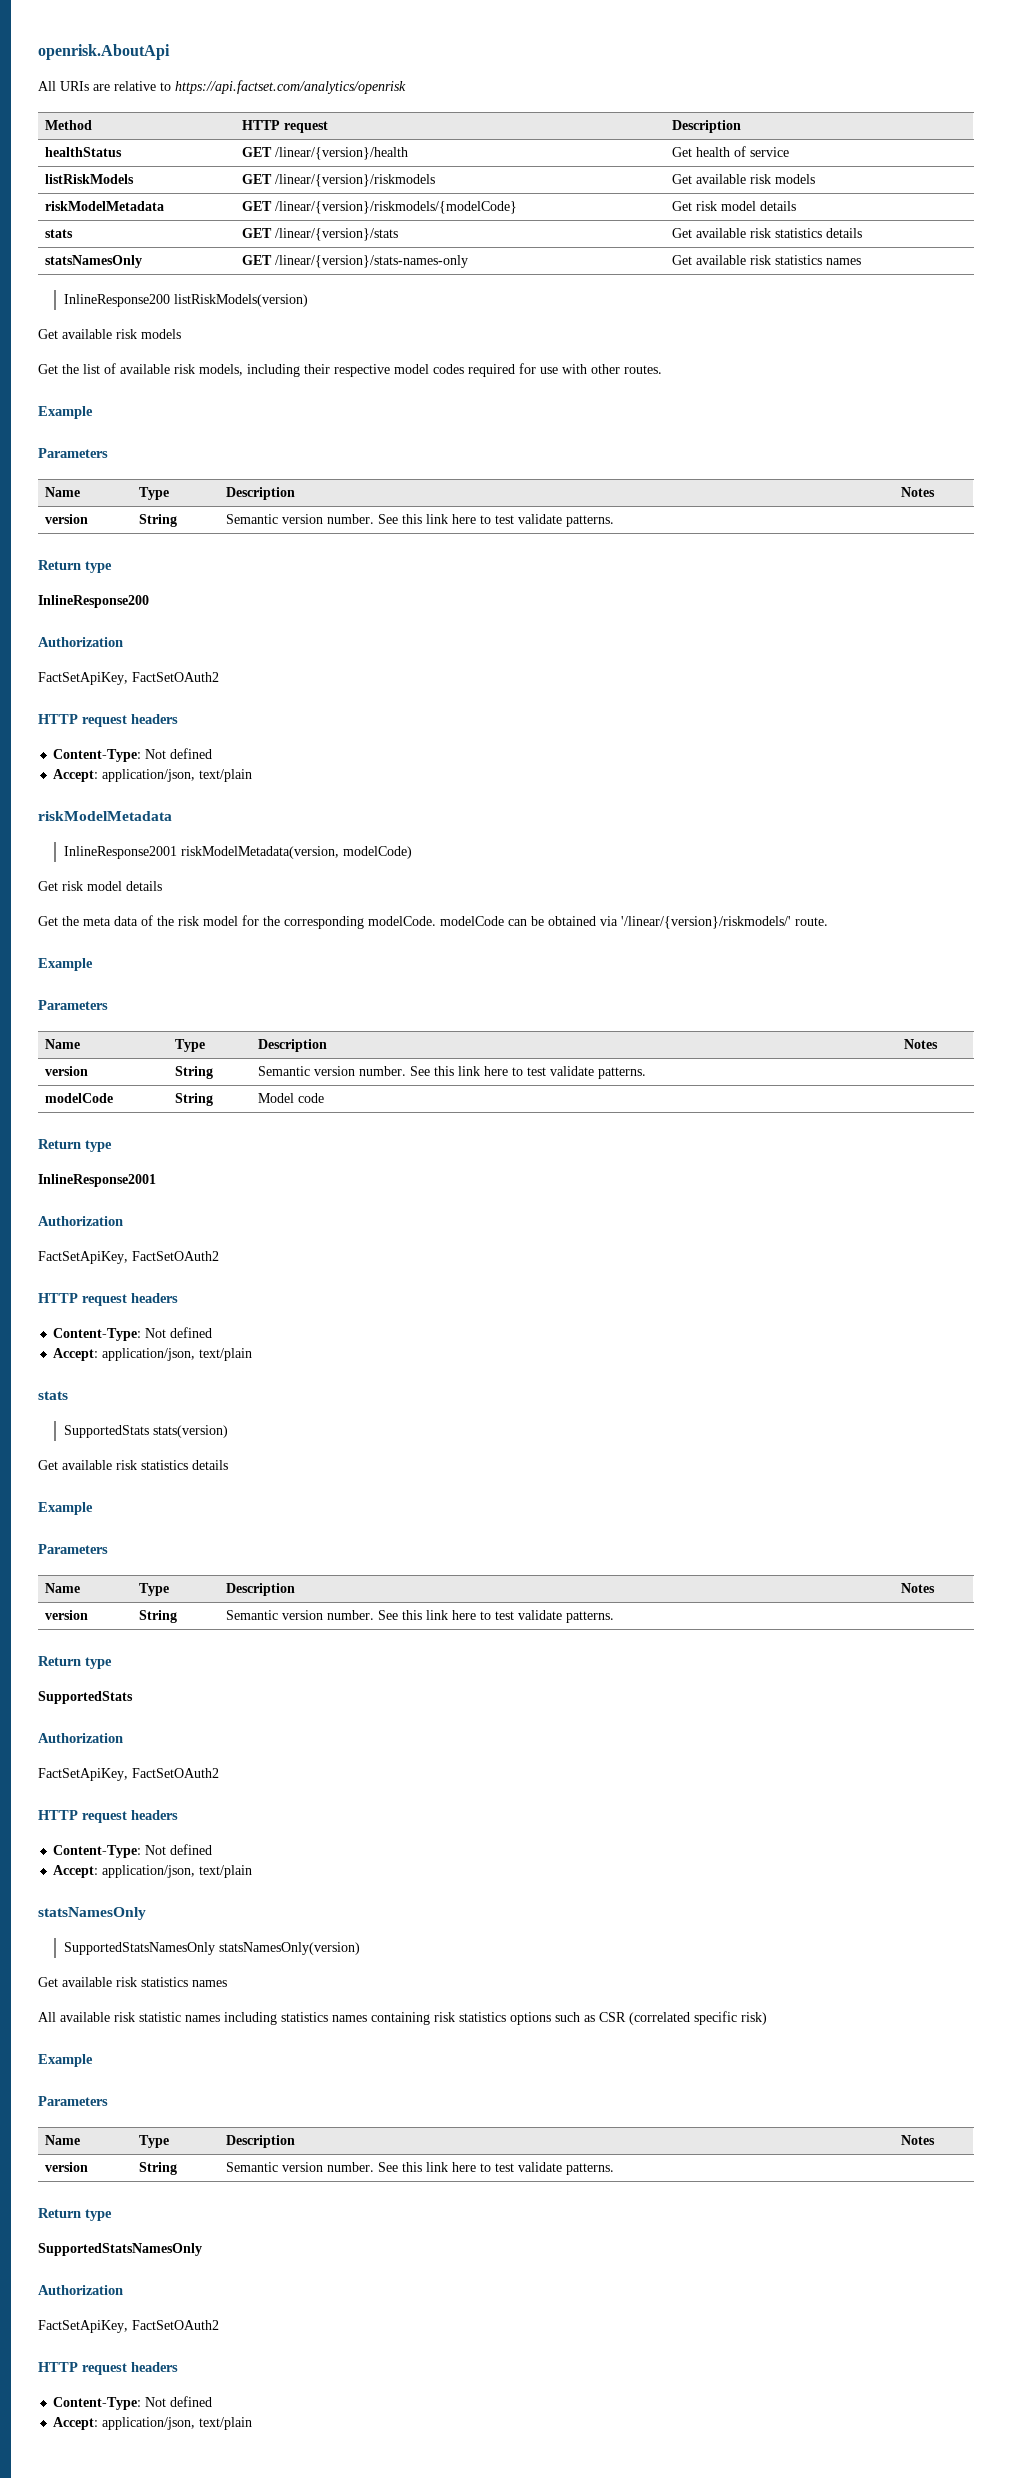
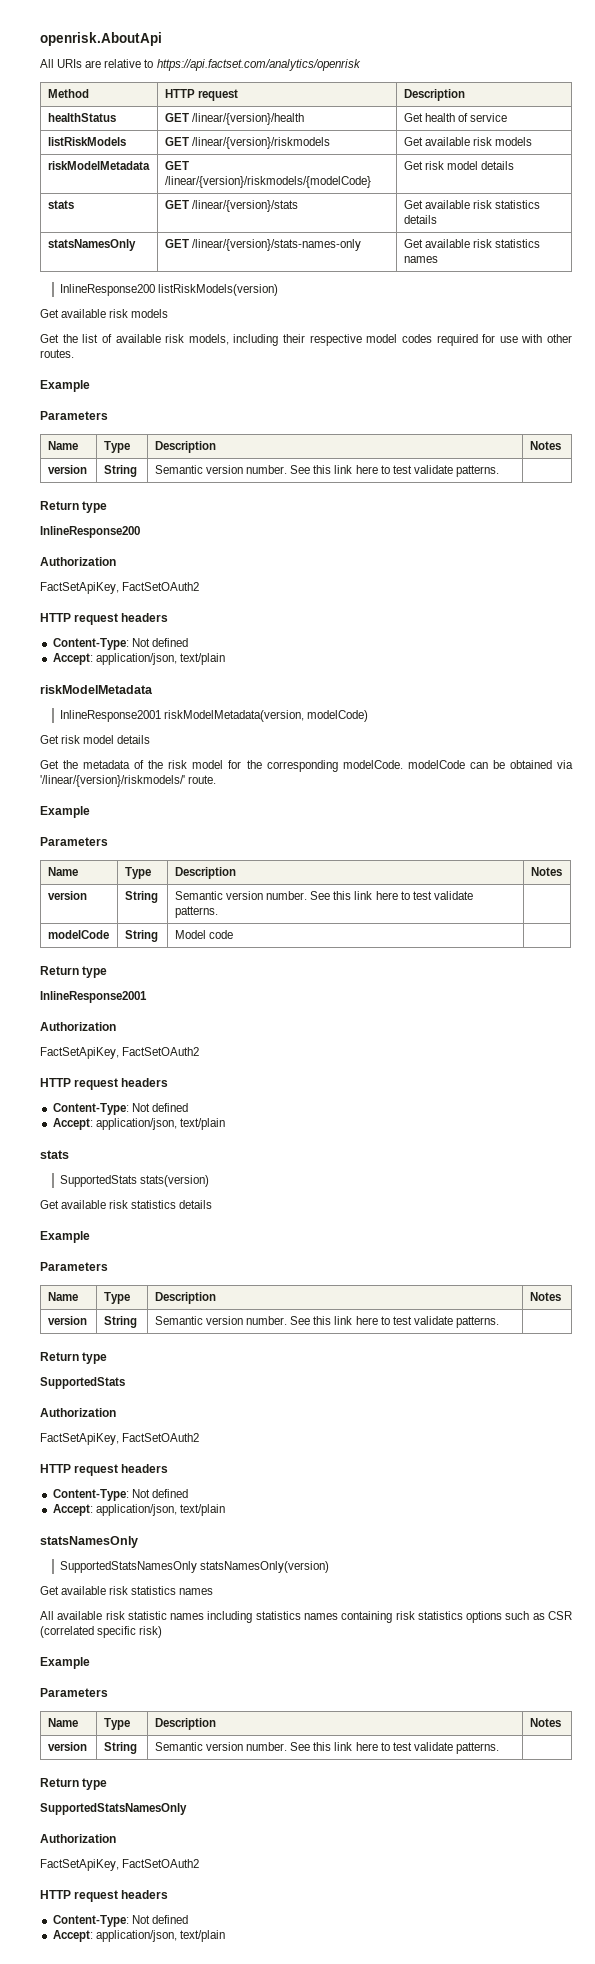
[83,916,138,926] meta data -> [83,760,131,769] metadata

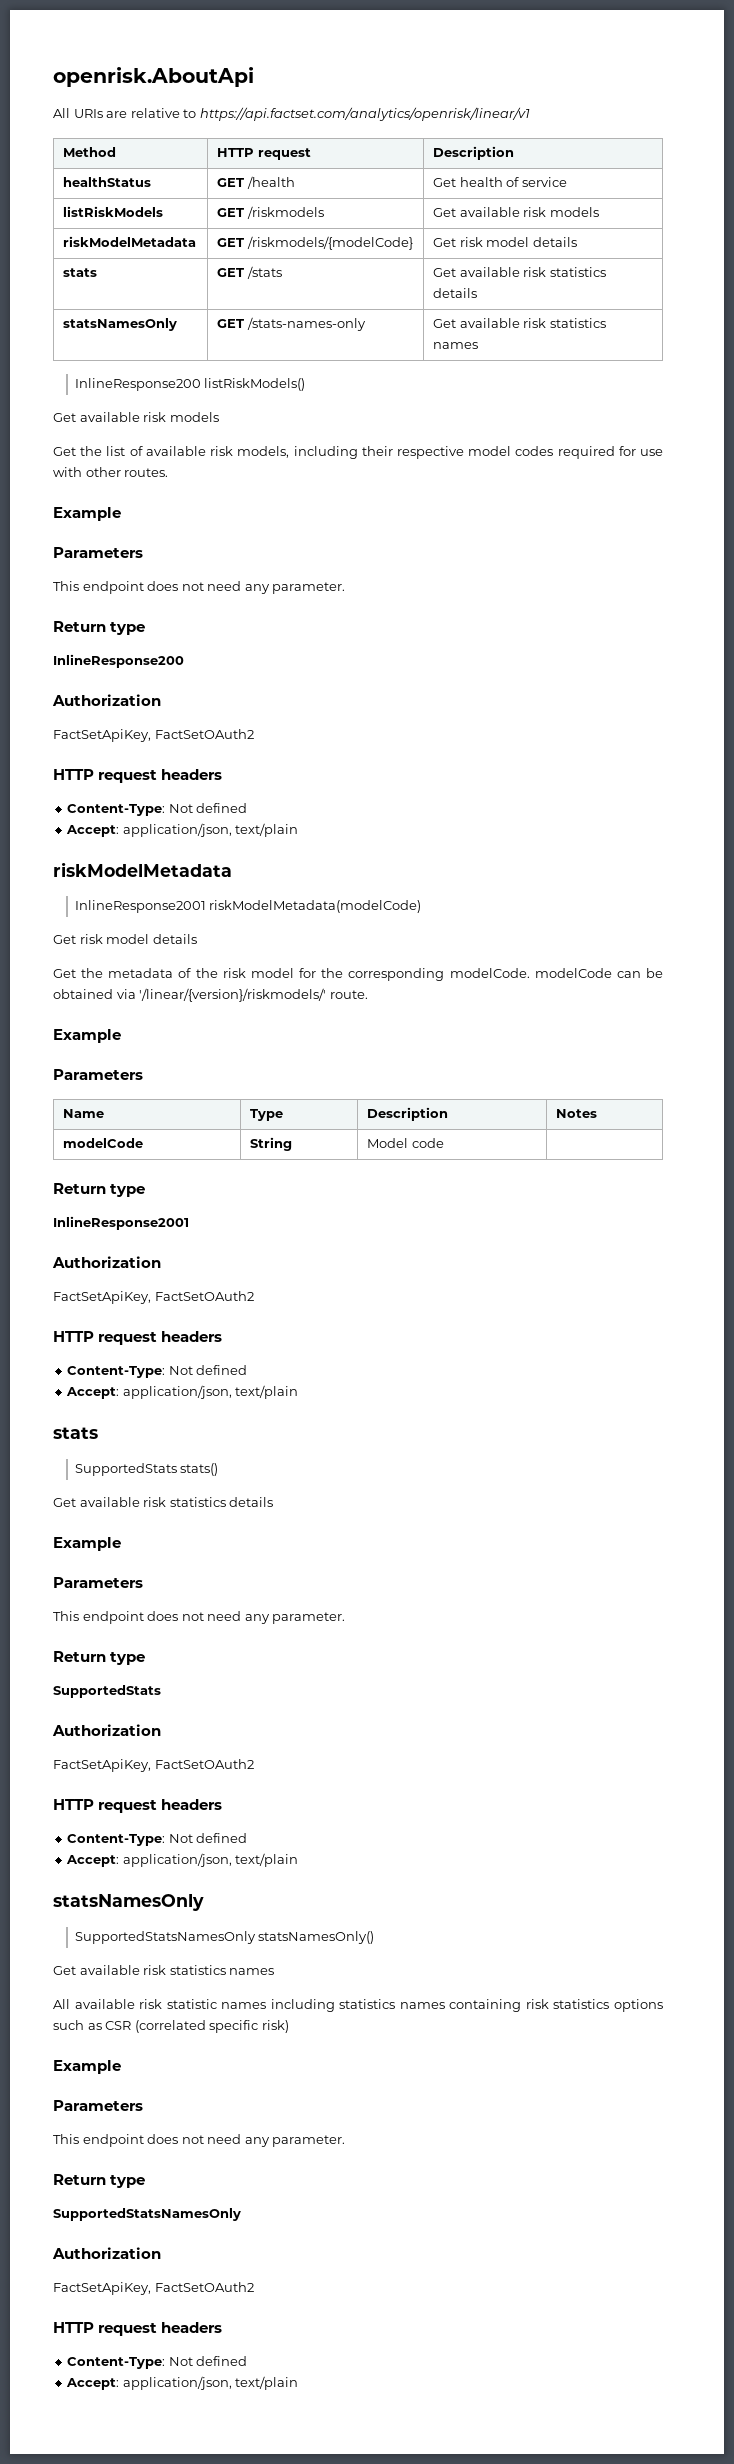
[156,59,361,71] https://api.factset.com/analytics/openrisk -> [199,107,530,121] https://api.factset.com/analytics/openrisk/linear/v1
[192,113,305,125] /linear/{version}/health -> [246,176,295,189] /health
[192,137,331,149] /linear/{version}/riskmodels -> [246,206,324,219] /riskmodels
[164,176,371,188] /linear/{version}/riskmodels/{modelCode} -> [246,236,413,250] /riskmodels/{modelCode}
[192,200,299,212] /linear/{version}/stats -> [246,266,282,279] /stats
[192,239,362,251] /linear/{version}/stats-names-only -> [246,317,366,331] /stats-names-only
[158,284,279,296] listRiskModels(version) -> [204,378,306,391] listRiskModels()
[47,441,78,450] [103,441,130,453] [154,441,216,453] [529,441,561,450] [47,465,87,474] [103,465,137,477] [154,465,500,477] // Name | Type | Description | Notes // version | String | Semantic version number. See this link here to test validate patterns. | -> [53,581,346,594] // This endpoint does not need any parameter.
[164,710,369,722] riskModelMetadata(version, modelCode) -> [209,900,422,913] riskModelMetadata(modelCode)
[47,891,87,900] [124,891,158,903] [174,891,473,900] [174,906,218,918] // version | String | Semantic version number. See this link here to test validate patterns. | -> (598, 1113) none
[140,1175,210,1187] stats(version) -> [180,1463,219,1476] stats()
[47,1292,78,1301] [103,1292,130,1304] [154,1292,216,1304] [529,1292,561,1301] [47,1316,87,1325] [103,1316,137,1328] [154,1316,500,1328] // Name | Type | Description | Notes // version | String | Semantic version number. See this link here to test validate patterns. | -> [53,1611,346,1624] // This endpoint does not need any parameter.
[200,1561,330,1573] statsNamesOnly(version) -> [258,1931,375,1944] statsNamesOnly()
[47,1718,78,1727] [103,1718,130,1730] [154,1718,216,1730] [529,1718,561,1727] [47,1742,87,1751] [103,1742,137,1754] [154,1742,500,1754] // Name | Type | Description | Notes // version | String | Semantic version number. See this link here to test validate patterns. | -> [53,2134,346,2147] // This endpoint does not need any parameter.

